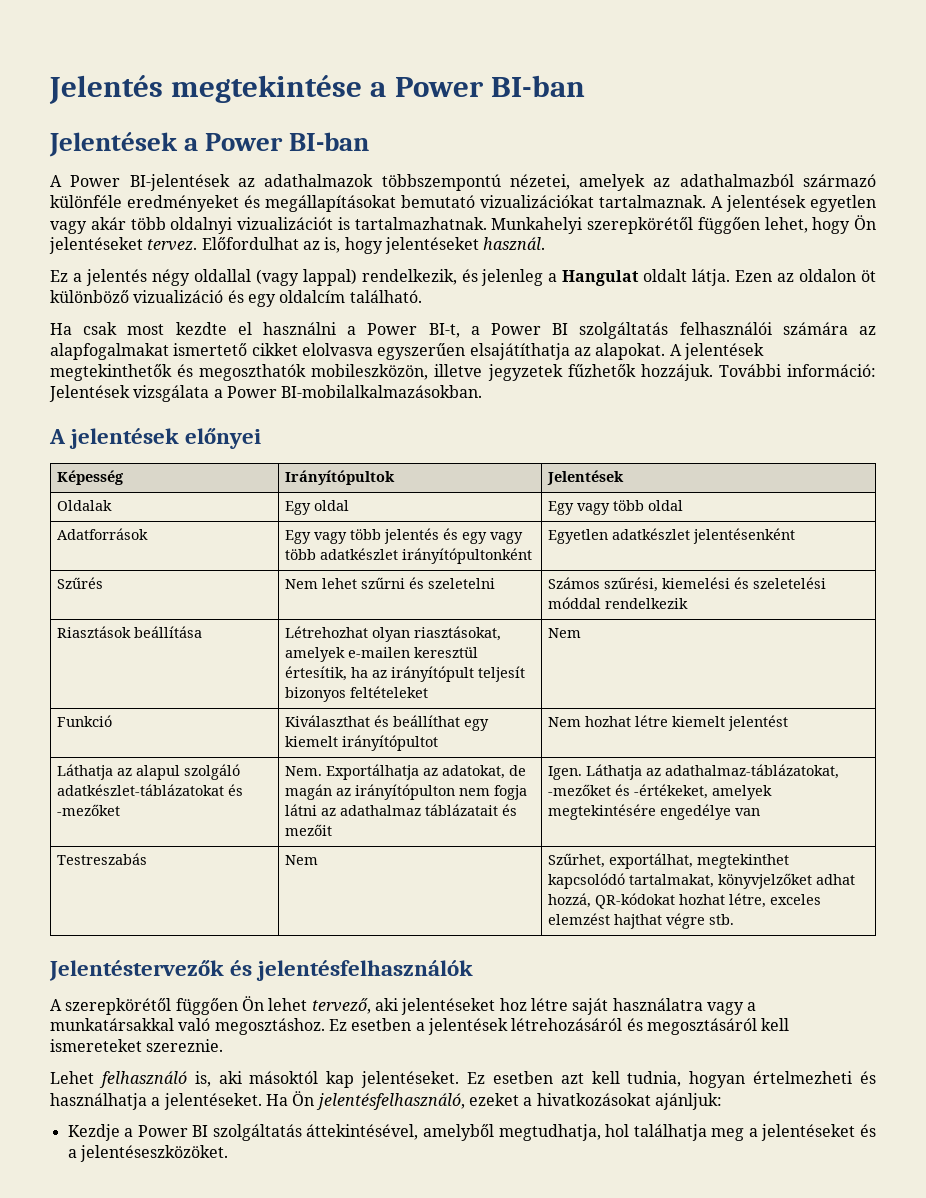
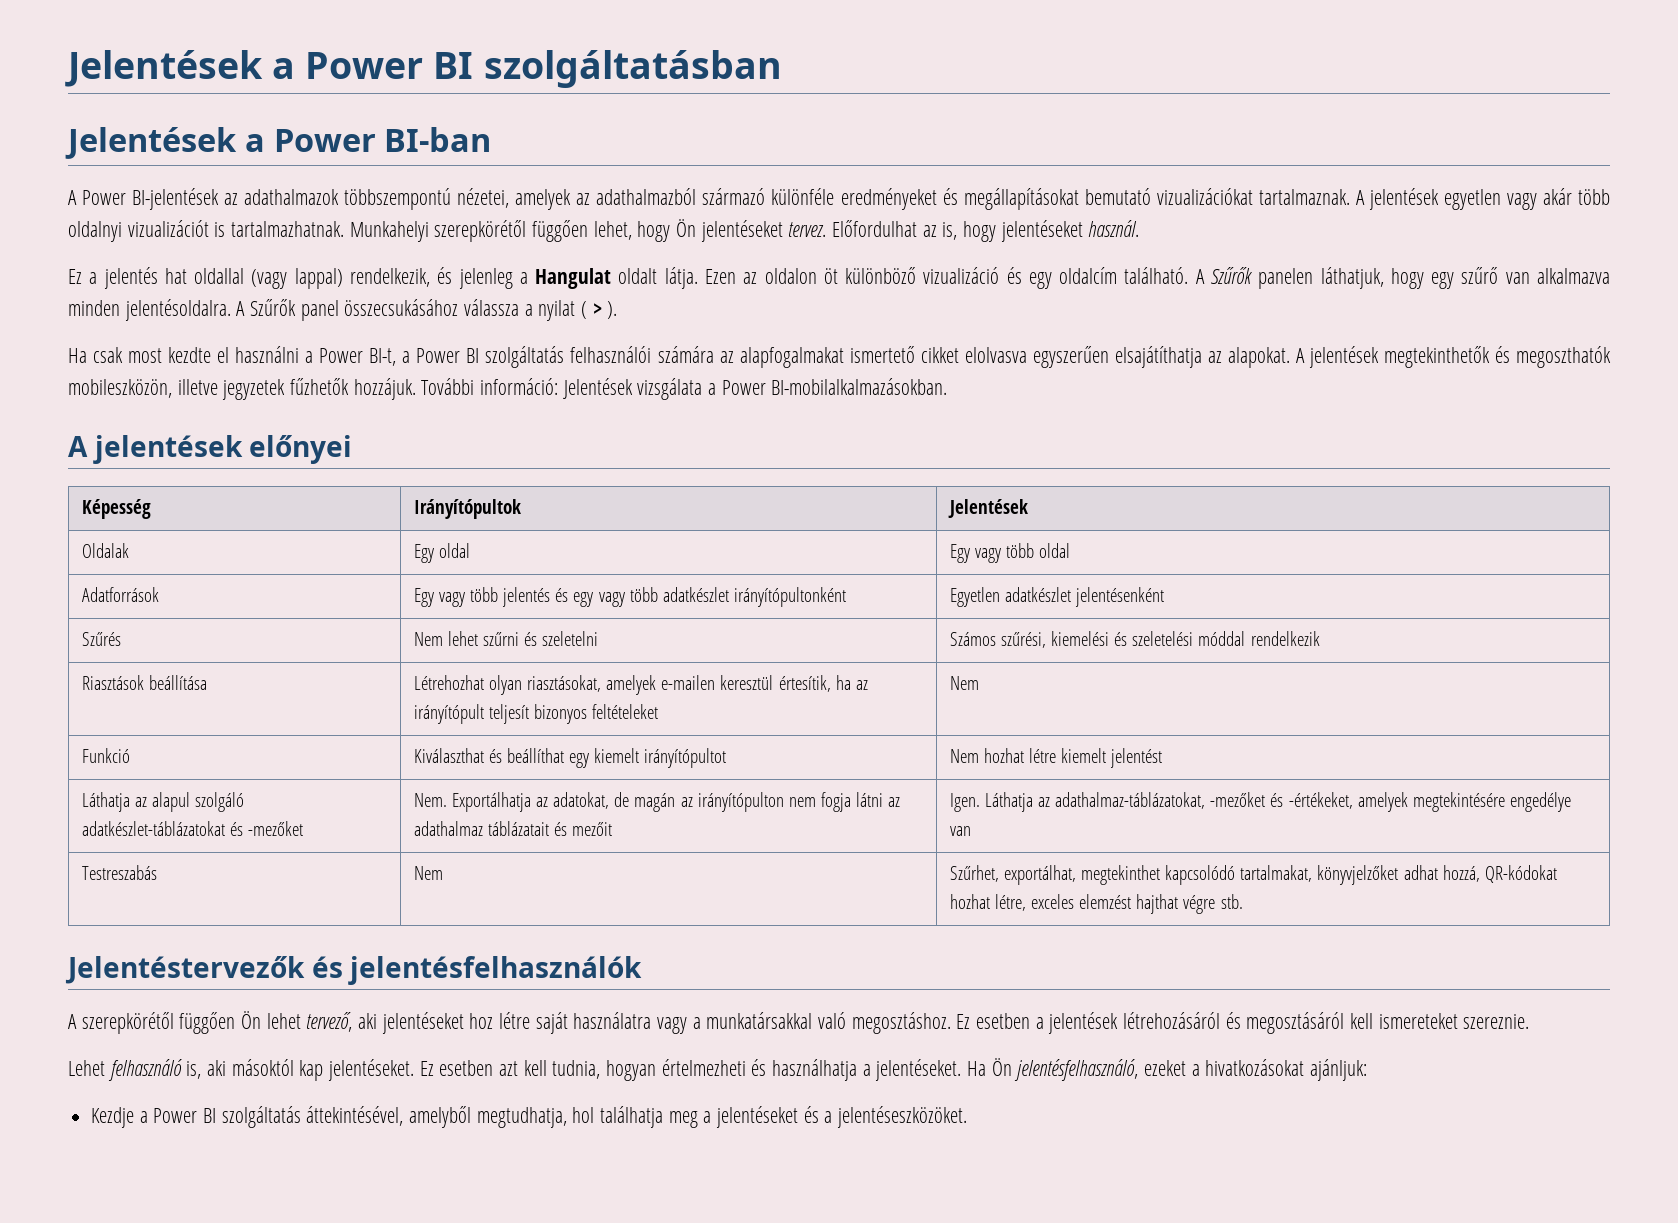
[49,75,585,104] Jelentés megtekintése a Power BI-ban -> [65,50,782,88] Jelentések a Power BI szolgáltatásban
[151,269,190,286] négy -> [164,268,187,284] hat
(422, 296) none -> [1195,267,1610,289] [68,299,618,321] A Szűrők panelen láthatjuk, hogy egy szűrő van alkalmazva minden jelentésoldalra. A Szűrők panel összecsukásához válassza a nyilat ( > ).

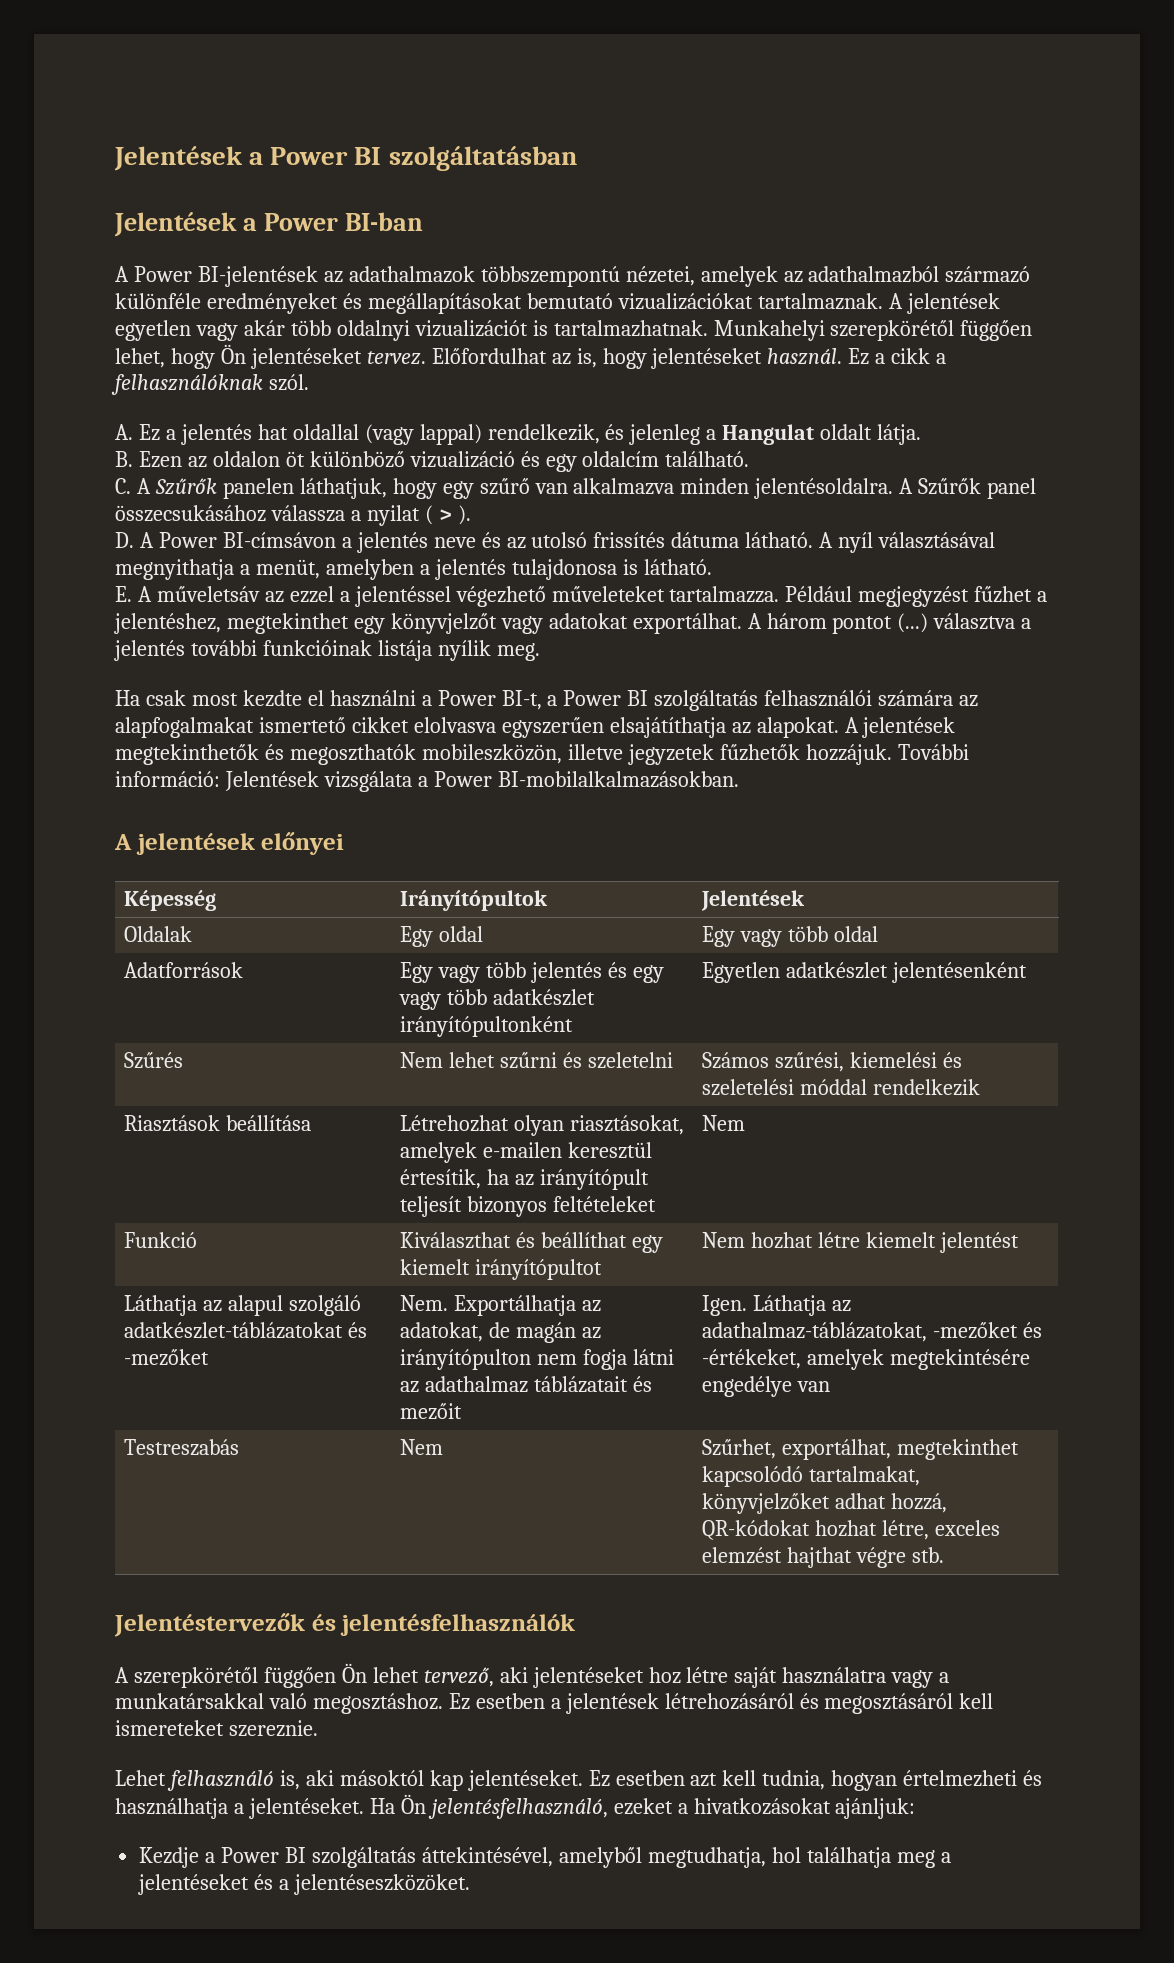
(1140, 228) // -> [848,348,947,365] [111,374,309,395] [115,424,133,440] Ez a cikk a felhasználóknak szól. // A.
(698, 278) none -> [115,451,133,467] // B.
(1189, 275) none -> [115,478,131,494] // C.
(618, 310) none -> [115,532,996,553] [115,559,712,580] [115,586,1048,607] [114,613,1032,634] [114,640,540,661] // D. A Power BI-címsávon a jelentés neve és az utolsó frissítés dátuma látható. A nyíl választásával megnyithatja a menüt, amelyben a jelentés tulajdonosa is látható. // E. A műveletsáv az ezzel a jelentéssel végezhető műveleteket tartalmazza. Például megjegyzést fűzhet a jelentéshez, megtekinthet egy könyvjelzőt vagy adatokat exportálhat. A három pontot (...) választva a jelentés további funkcióinak listája nyílik meg.

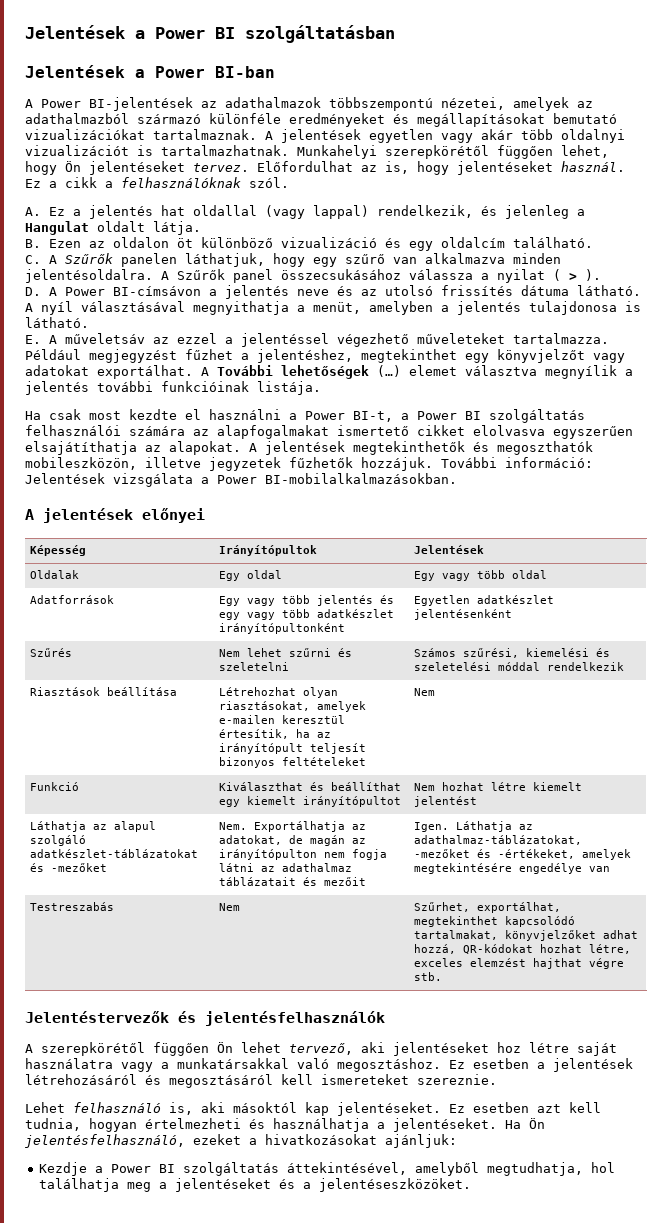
[766,613,1016,634] három pontot (...) választva -> [217,365,617,379] További lehetőségek (…) elemet választva megnyílik
[377,640,540,661] listája nyílik meg. -> [257,381,321,395] listája.

